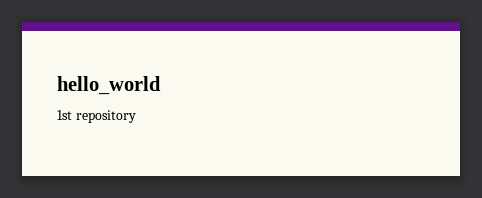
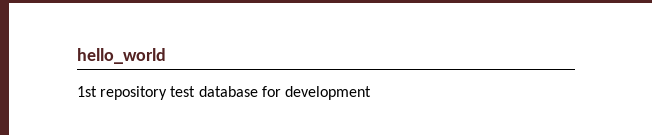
(136, 116) none -> [170,86,371,100] test database for development

